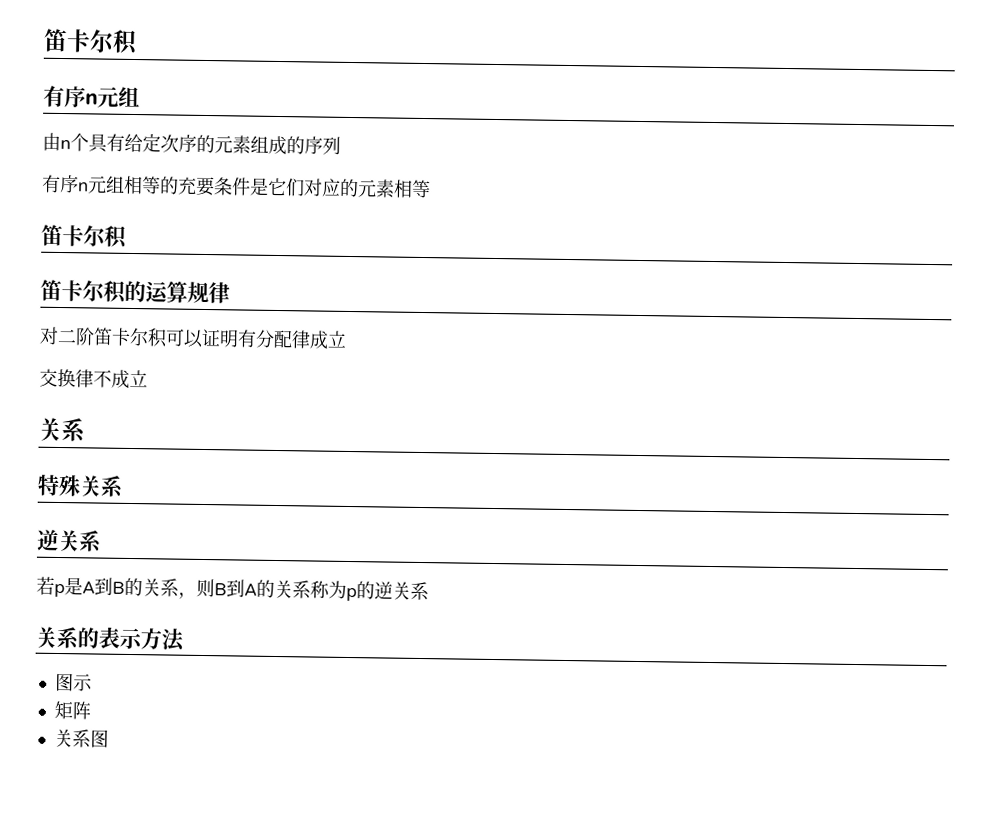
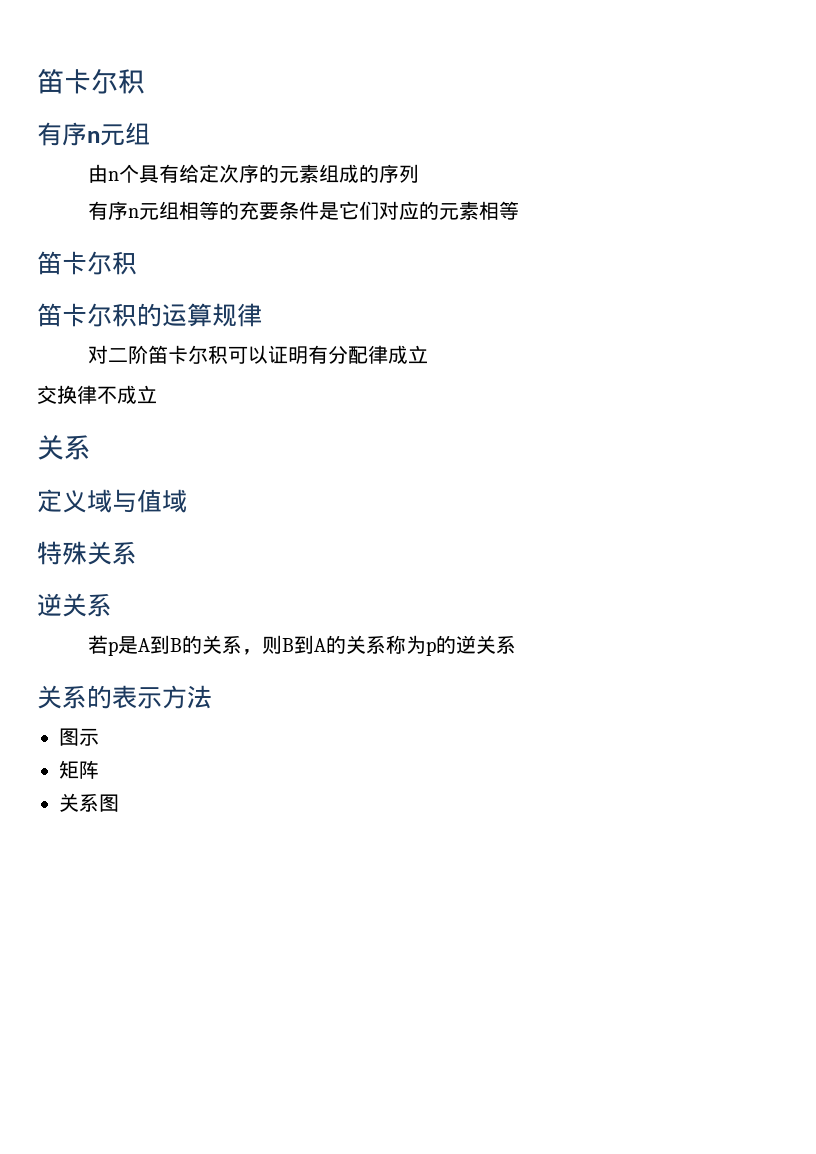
(85, 430) none -> [37,489,187,513] // 定义域与值域

